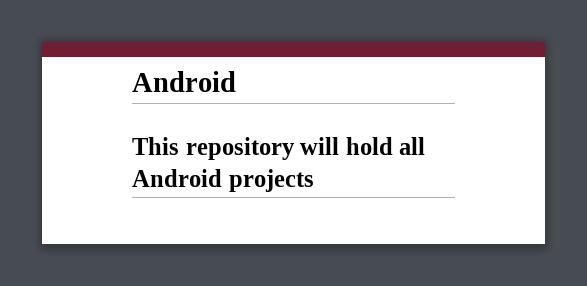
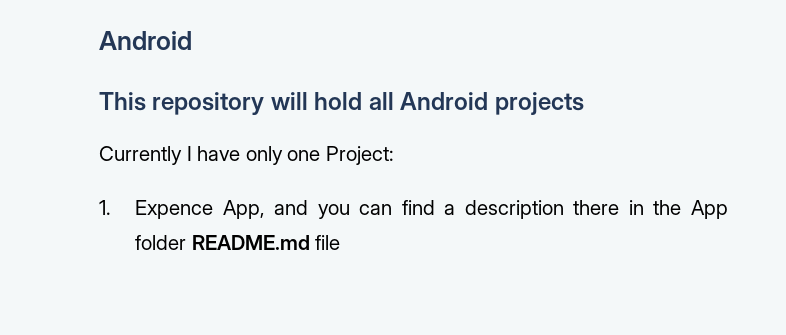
(314, 180) none -> [99,146,394,165] [99,200,729,219] [135,235,341,250] // Currently I have only one Project: // 1. Expence App, and you can find a description there in the App folder README.md file

